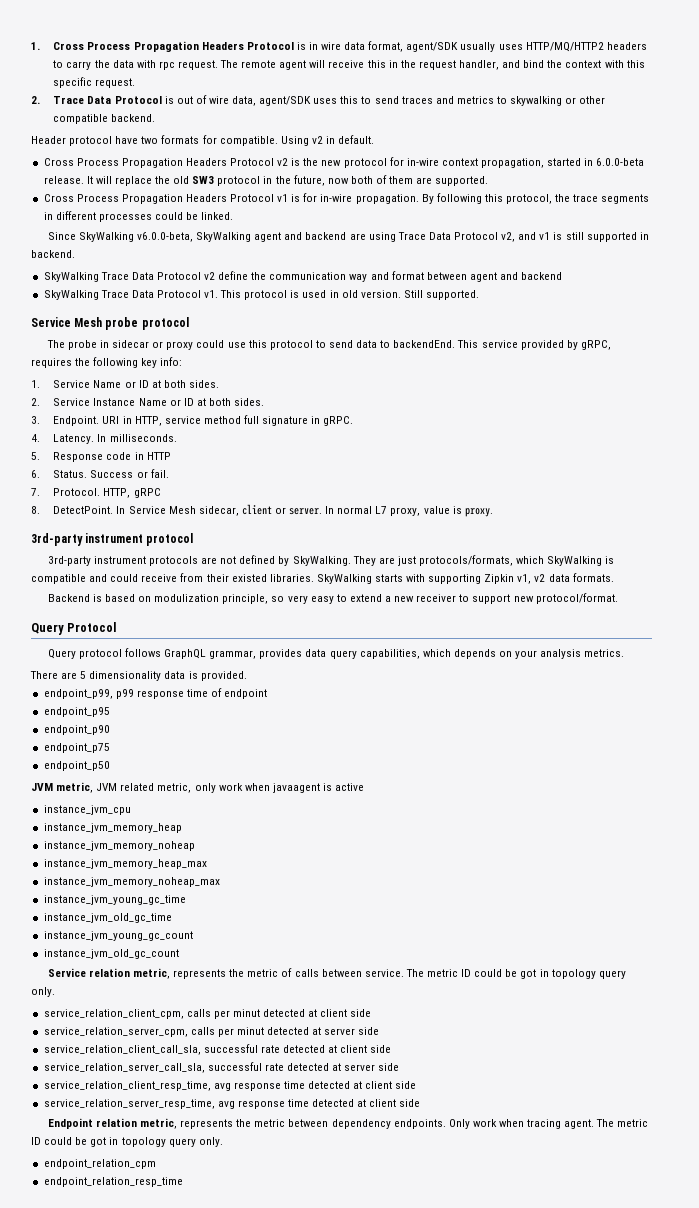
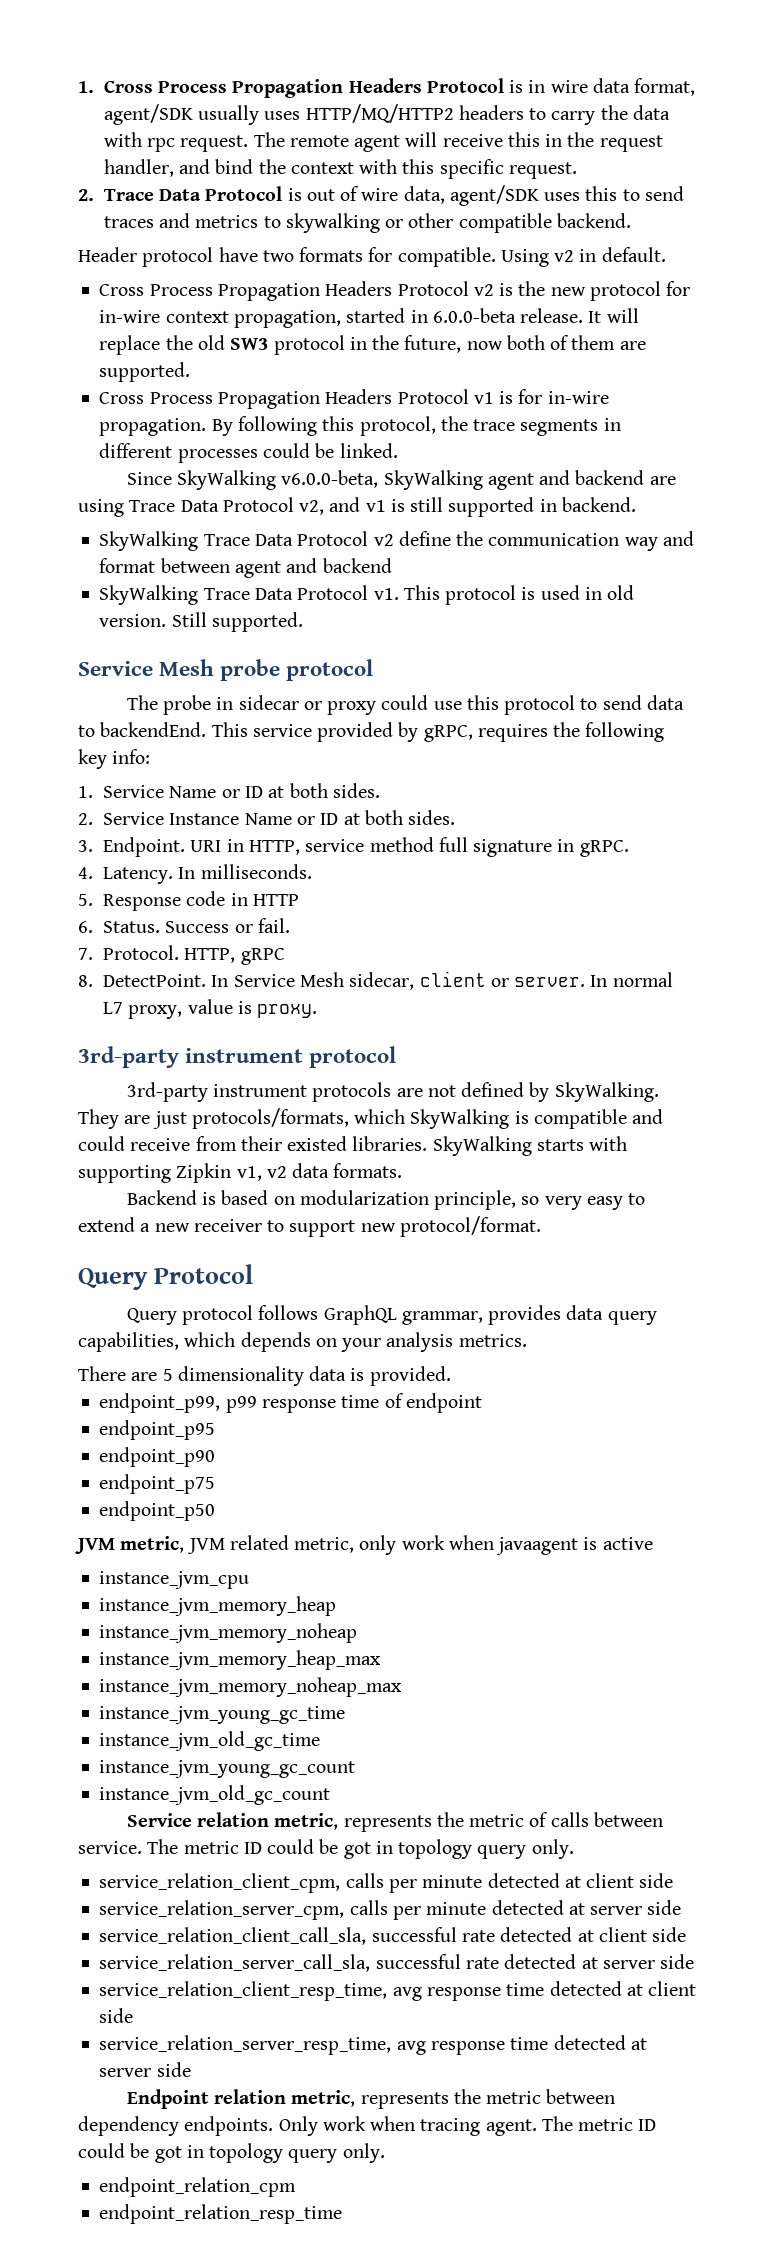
[154,594,220,602] modulization -> [299,1190,429,1205] modularization
[232,1009,260,1017] minut -> [422,1875,483,1888] minute
[236,1027,264,1035] minut -> [426,1902,487,1915] minute
[369,1099,397,1107] client -> [99,2068,152,2077] server

